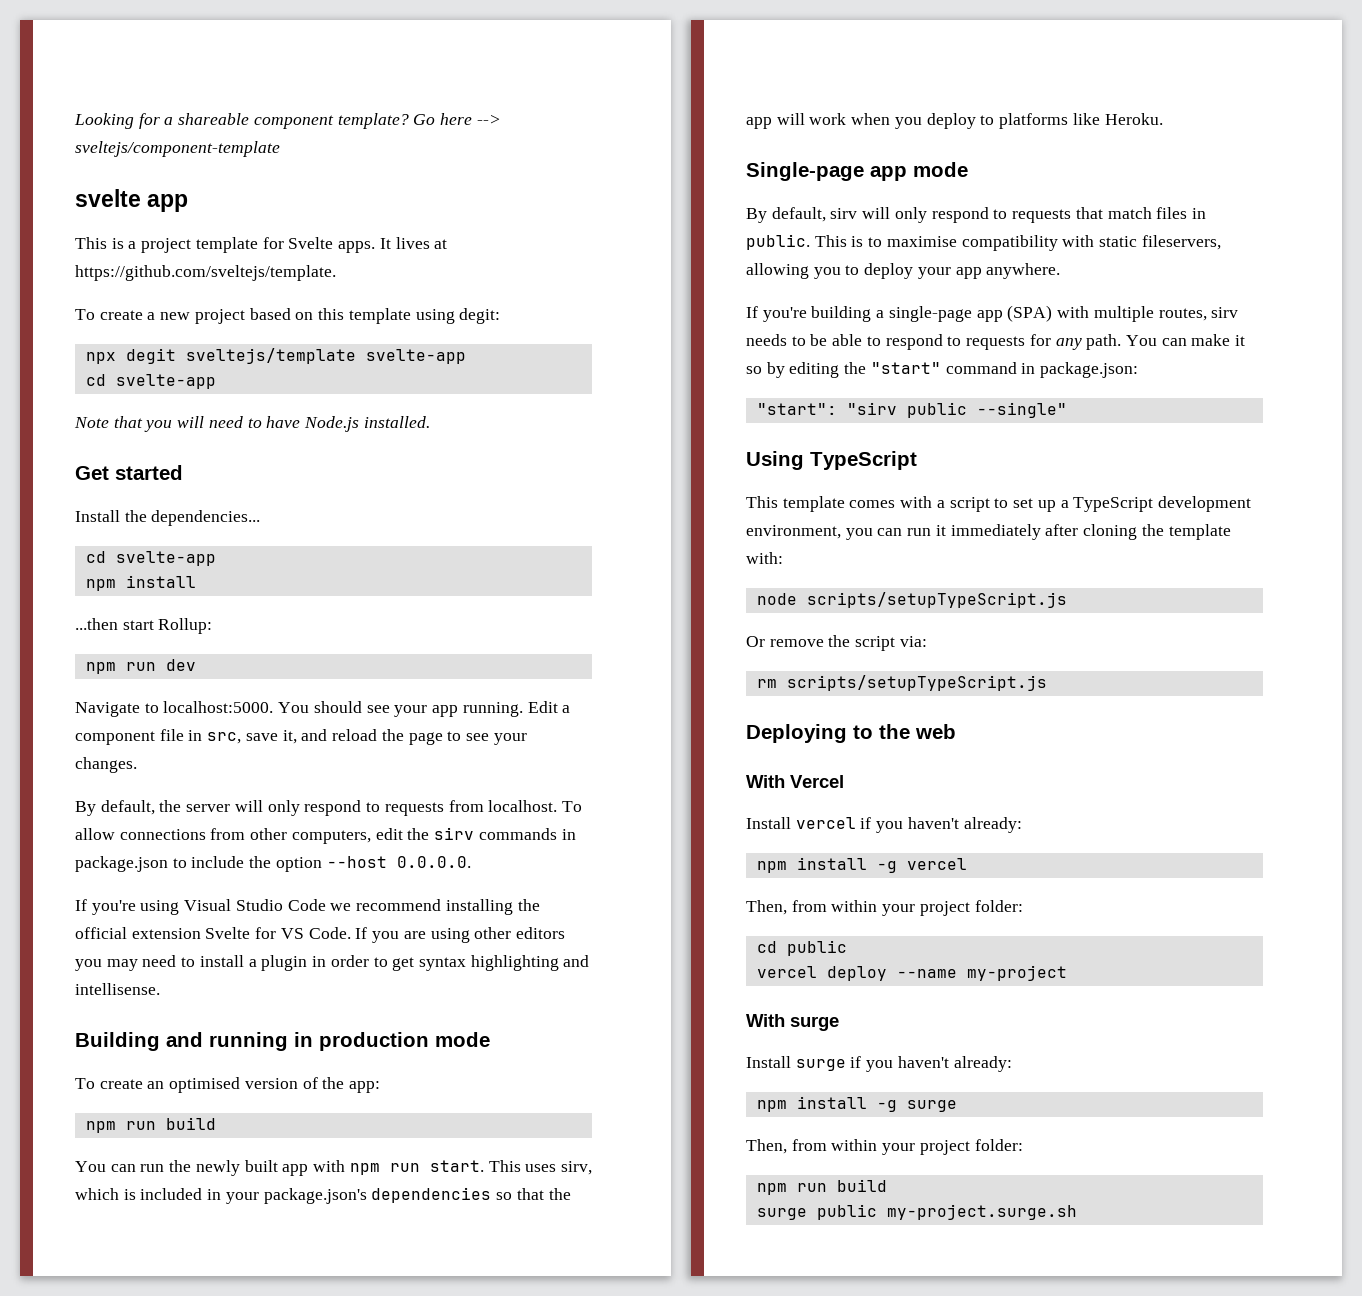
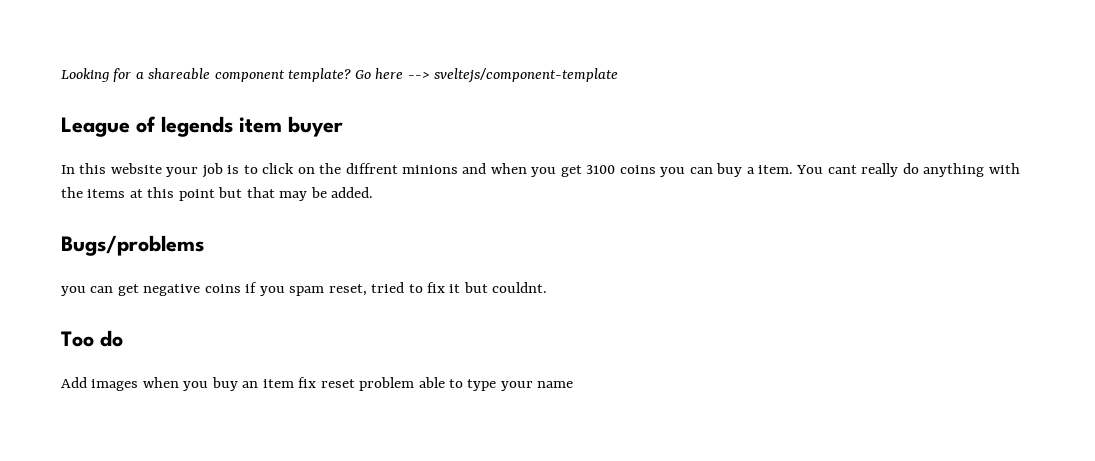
[75,189,189,212] [75,237,448,253] [75,265,336,281] [75,308,501,324] [85,348,466,364] [85,374,216,389] [74,416,430,432] [75,465,183,480] [75,510,261,526] [85,551,216,566] [85,575,196,591] [75,618,213,634] [85,659,196,674] [75,701,571,717] [75,729,527,745] [75,757,137,773] [75,800,582,816] [75,827,576,844] [75,856,471,872] [75,899,540,915] [75,927,565,943] [75,955,590,971] [75,983,160,995] [75,1032,490,1051] [75,1077,381,1093] [85,1117,216,1133] [75,1160,592,1176] [75,1187,571,1204] [746,113,1163,129] [746,162,968,181] [746,207,1206,223] [746,234,1221,251] [746,263,1061,279] [746,305,1239,322] [746,334,1246,350] [746,362,1139,378] [756,402,1067,418] [746,451,917,470] [746,496,1251,512] [746,524,1231,540] [746,552,783,564] [756,592,1067,608] [746,635,927,651] [756,675,1047,691] [746,724,956,743] [746,775,844,788] [746,817,1022,833] [756,857,967,873] [746,900,1023,916] [756,940,847,956] [756,965,1067,981] [746,1014,839,1031] [746,1056,1012,1072] [756,1096,957,1112] [746,1139,1023,1155] [756,1179,887,1195] [756,1204,1077,1220] svelte app // This is a project template for Svelte apps. It lives at https://github.com/sveltejs/template. // To create a new project based on this template using degit: // npx degit sveltejs/template svelte-app // cd svelte-app // Note that you will need to have Node.js installed. // Get started // Install the dependencies... // cd svelte-app // npm install // ...then start Rollup: // npm run dev // Navigate to localhost:5000. You should see your app running. Edit a component file in src, save it, and reload the page to see your changes. // By default, the server will only respond to requests from localhost. To allow connections from other computers, edit the sirv commands in package.json to include the option --host 0.0.0.0. // If you're using Visual Studio Code we recommend installing the official extension Svelte for VS Code. If you are using other editors you may need to install a plugin in order to get syntax highlighting and intellisense. // Building and running in production mode // To create an optimised version of the app: // npm run build // You can run the newly built app with npm run start. This uses sirv, which is included in your package.json's dependencies so that the app will work when you deploy to platforms like Heroku. // Single-page app mode // By default, sirv will only respond to requests that match files in public. This is to maximise compatibility with static fileservers, allowing you to deploy your app anywhere. // If you're building a single-page app (SPA) with multiple routes, sirv needs to be able to respond to requests for any path. You can make it so by editing the "start" command in package.json: // "start": "sirv public --single" // Using TypeScript // This template comes with a script to set up a TypeScript development environment, you can run it immediately after cloning the template with: // node scripts/setupTypeScript.js // Or remove the script via: // rm scripts/setupTypeScript.js // Deploying to the web // With Vercel // Install vercel if you haven't already: // npm install -g vercel // Then, from within your project folder: // cd public // vercel deploy --name my-project // With surge // Install surge if you haven't already: // npm install -g surge // Then, from within your project folder: // npm run build // surge public my-project.surge.sh -> [61,116,343,137] [61,163,1020,178] [61,187,374,201] [61,235,204,256] [61,282,548,296] [61,330,123,347] [61,377,574,391] League of legends item buyer // In this website your job is to click on the diffrent minions and when you get 3100 coins you can buy a item. You cant really do anything with the items at this point but that may be added. // Bugs/problems // you can get negative coins if you spam reset, tried to fix it but couldnt. // Too do // Add images when you buy an item fix reset problem able to type your name

